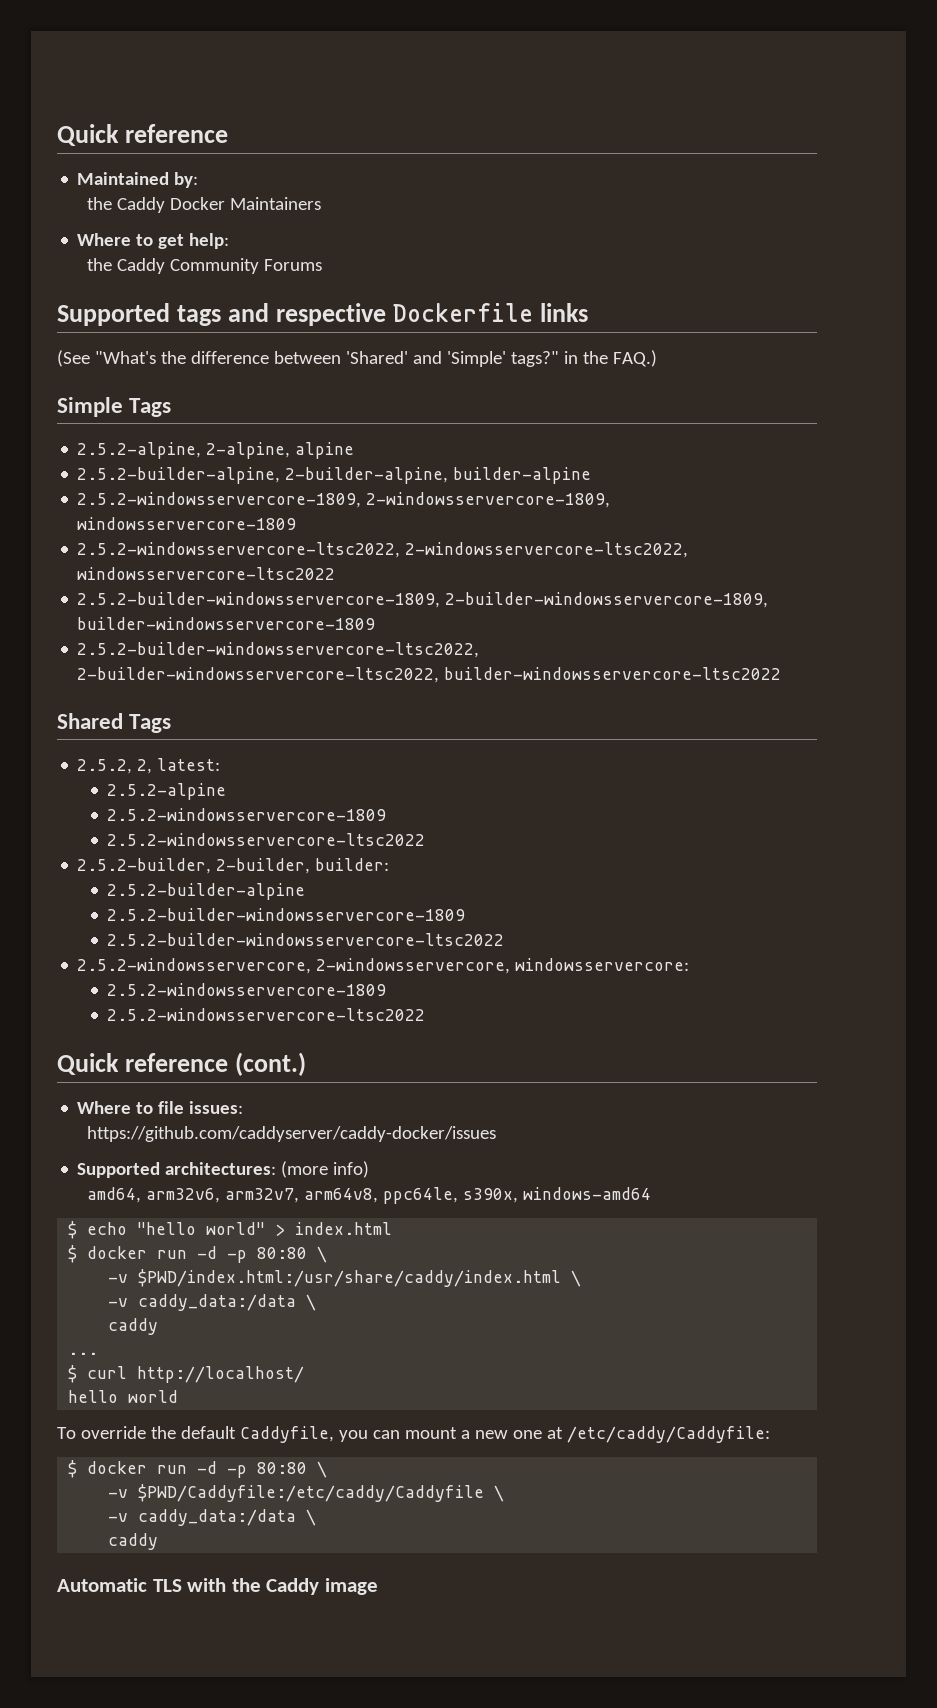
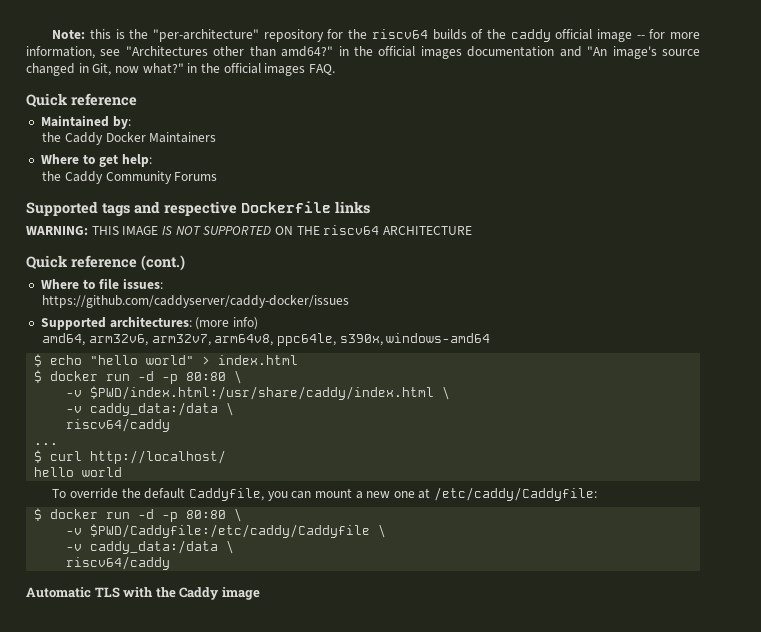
(57, 135) none -> [52,29,701,42] [26,46,701,59] [26,63,335,76] Note: this is the "per-architecture" repository for the riscv64 builds of the caddy official image -- for more information, see "Architectures other than amd64?" in the official images documentation and "An image's source changed in Git, now what?" in the official images FAQ. //
[57,350,657,367] [57,397,172,417] [77,442,355,459] [77,467,592,484] [77,492,611,508] [77,517,297,530] [77,542,689,558] [77,567,336,580] [77,592,769,608] [77,617,376,630] [77,642,480,658] [77,667,782,683] [57,713,172,733] [77,758,221,774] [107,783,227,800] [107,808,387,821] [107,833,426,846] [77,858,390,874] [107,883,306,900] [107,908,466,921] [107,933,505,946] [77,958,690,974] [107,983,387,996] [107,1008,426,1021] (See "What's the difference between 'Shared' and 'Simple' tags?" in the FAQ.) // Simple Tags // 2.5.2-alpine, 2-alpine, alpine // 2.5.2-builder-alpine, 2-builder-alpine, builder-alpine // 2.5.2-windowsservercore-1809, 2-windowsservercore-1809, windowsservercore-1809 // 2.5.2-windowsservercore-ltsc2022, 2-windowsservercore-ltsc2022, windowsservercore-ltsc2022 // 2.5.2-builder-windowsservercore-1809, 2-builder-windowsservercore-1809, builder-windowsservercore-1809 // 2.5.2-builder-windowsservercore-ltsc2022, 2-builder-windowsservercore-ltsc2022, builder-windowsservercore-ltsc2022 // Shared Tags // 2.5.2, 2, latest: // 2.5.2-alpine // 2.5.2-windowsservercore-1809 // 2.5.2-windowsservercore-ltsc2022 // 2.5.2-builder, 2-builder, builder: // 2.5.2-builder-alpine // 2.5.2-builder-windowsservercore-1809 // 2.5.2-builder-windowsservercore-ltsc2022 // 2.5.2-windowsservercore, 2-windowsservercore, windowsservercore: // 2.5.2-windowsservercore-1809 // 2.5.2-windowsservercore-ltsc2022 -> [26,225,472,235] WARNING: THIS IMAGE IS NOT SUPPORTED ON THE riscv64 ARCHITECTURE
[108,1318,159,1335] caddy -> [66,418,171,432] riscv64/caddy
[108,1533,159,1550] caddy -> [66,556,171,570] riscv64/caddy

